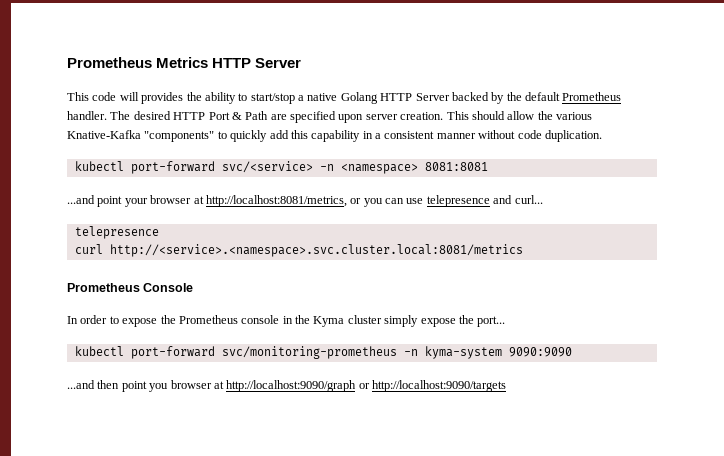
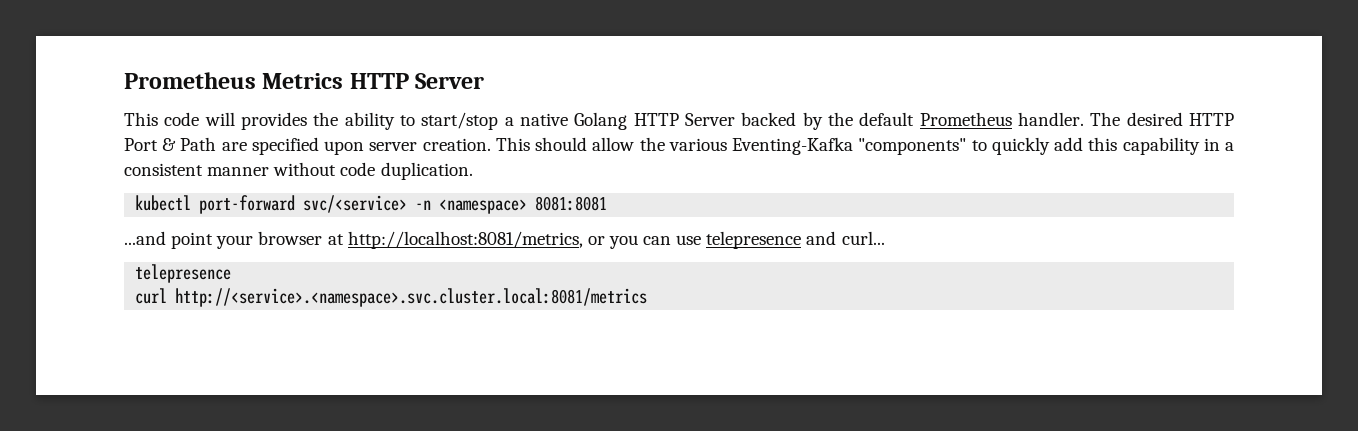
[67,130,141,139] Knative-Kafka -> [732,137,854,155] Eventing-Kafka
[67,283,194,292] [67,315,506,327] [74,346,572,359] [67,380,506,392] // Prometheus Console // In order to expose the Prometheus console in the Kyma cluster simply expose the port... // kubectl port-forward svc/monitoring-prometheus -n kyma-system 9090:9090 // ...and then point you browser at http://localhost:9090/graph or http://localhost:9090/targets -> (648, 297) none

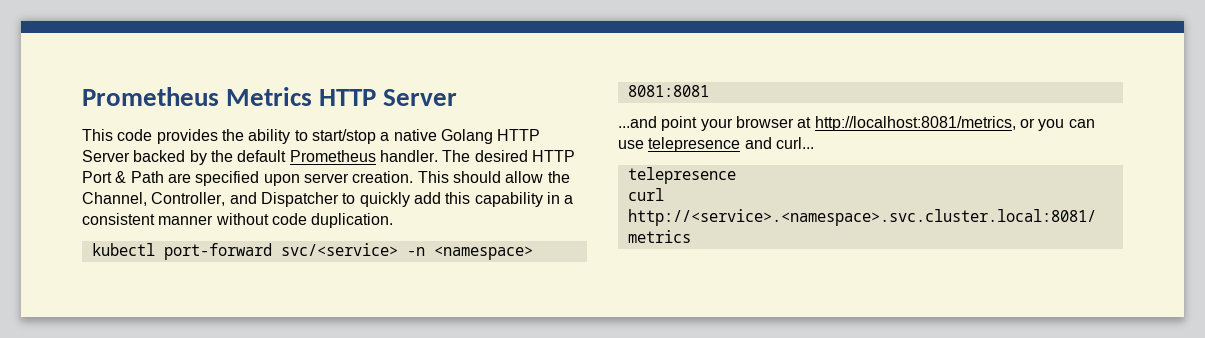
[204,112,235,126] will -> (153, 135) none
[668,137,967,155] various Eventing-Kafka "components" -> [82,192,339,207] Channel, Controller, and Dispatcher

